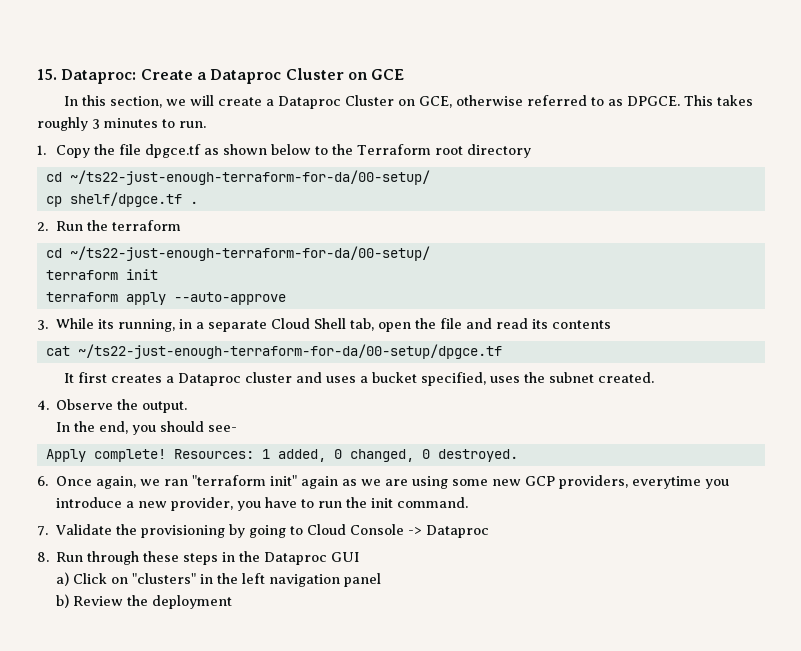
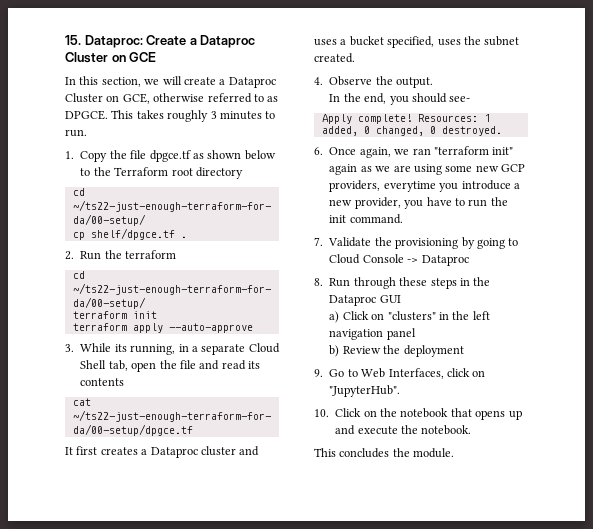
(232, 602) none -> [314,368,486,379] [329,385,401,397] [314,408,522,420] [335,425,472,435] [314,448,455,458] // 9. Go to Web Interfaces, click on "JupyterHub". // 10. Click on the notebook that opens up and execute the notebook. // This concludes the module.

